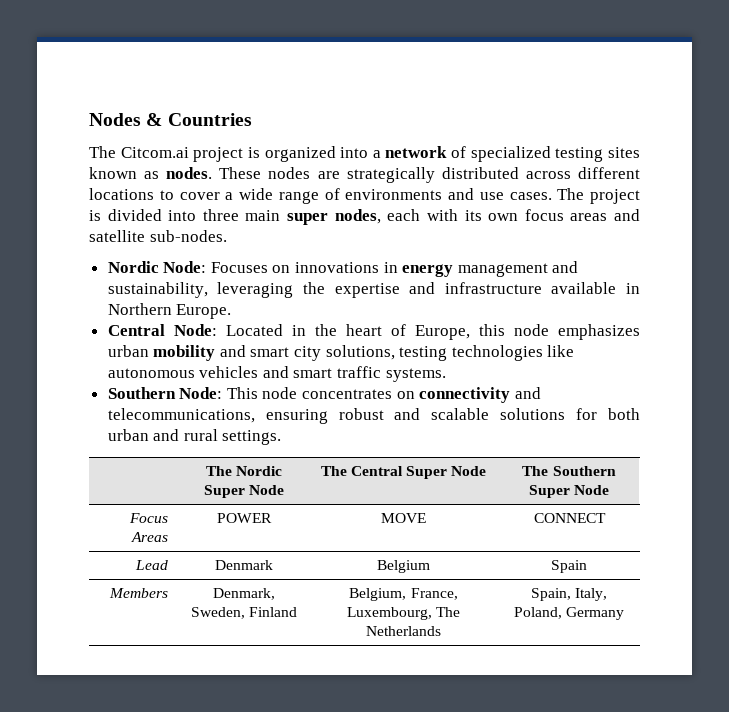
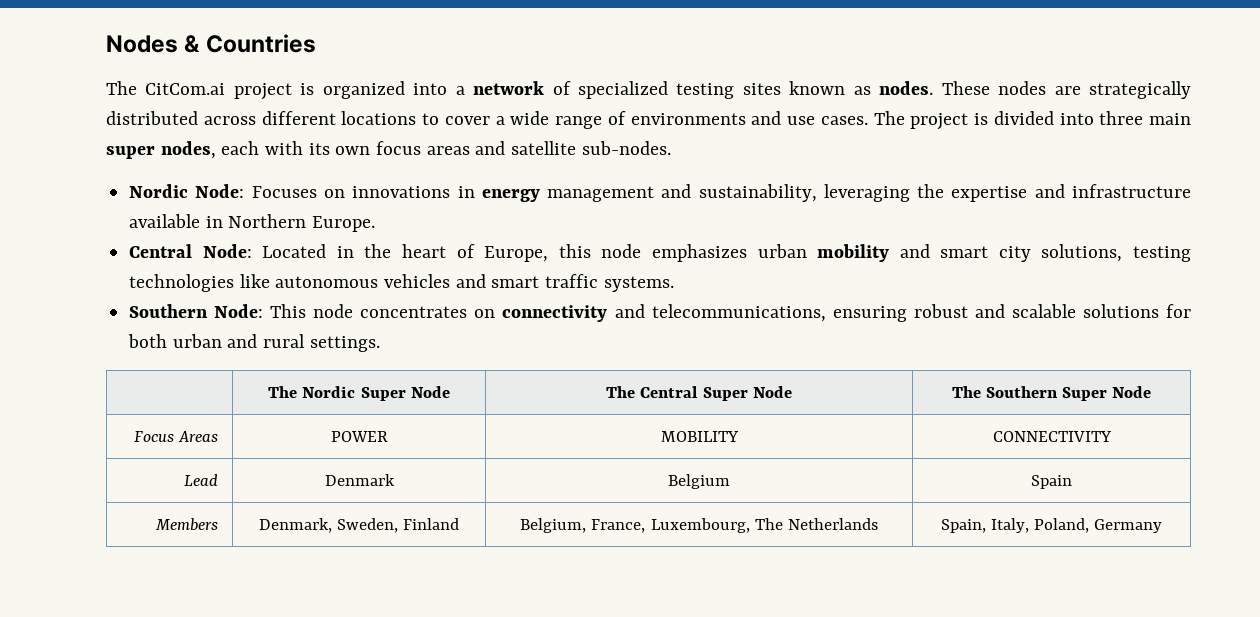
[120,147,189,158] Citcom.ai -> [145,83,226,95] CitCom.ai
[381,513,426,523] [533,513,606,523] MOVE | CONNECT -> [660,431,739,442] [992,431,1112,442] MOBILITY | CONNECTIVITY

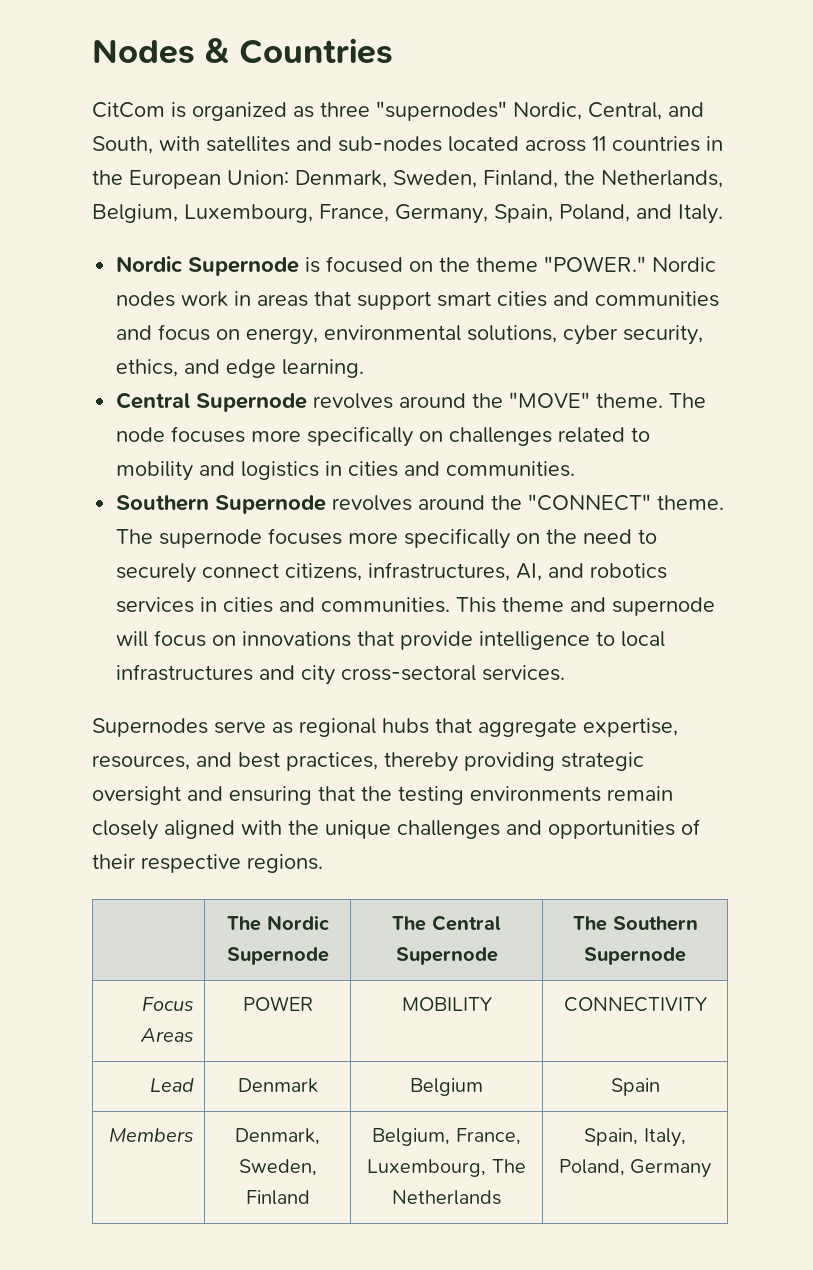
[106,81,1192,100] [106,111,1191,130] [106,141,671,159] [129,184,1192,202] [129,214,376,232] [129,244,1192,262] [129,274,674,292] [129,304,1191,322] [128,334,380,352] The CitCom.ai project is organized into a network of specialized testing sites known as nodes. These nodes are strategically distributed across different locations to cover a wide range of environments and use cases. The project is divided into three main super nodes, each with its own focus areas and satellite sub-nodes. // Nordic Node: Focuses on innovations in energy management and sustainability, leveraging the expertise and infrastructure available in Northern Europe. // Central Node: Located in the heart of Europe, this node emphasizes urban mobility and smart city solutions, testing technologies like autonomous vehicles and smart traffic systems. // Southern Node: This node concentrates on connectivity and telecommunications, ensuring robust and scalable solutions for both urban and rural settings. -> [92,101,704,121] [92,136,723,154] [92,170,723,189] [92,204,723,224] [116,256,717,276] [116,291,720,310] [116,324,704,345] [116,359,365,378] [116,392,707,412] [116,426,651,447] [116,461,576,481] [116,494,725,514] [116,528,658,549] [116,562,668,583] [116,597,716,616] [116,630,666,650] [116,664,566,685] [92,718,678,737] [92,752,644,772] [92,786,673,805] [92,819,700,840] [92,854,323,873] CitCom is organized as three "supernodes" Nordic, Central, and South, with satellites and sub-nodes located across 11 countries in the European Union: Denmark, Sweden, Finland, the Netherlands, Belgium, Luxembourg, France, Germany, Spain, Poland, and Italy. // Nordic Supernode is focused on the theme "POWER." Nordic nodes work in areas that support smart cities and communities and focus on energy, environmental solutions, cyber security, ethics, and edge learning. // Central Supernode revolves around the "MOVE" theme. The node focuses more specifically on challenges related to mobility and logistics in cities and communities. // Southern Supernode revolves around the "CONNECT" theme. The supernode focuses more specifically on the need to securely connect citizens, infrastructures, AI, and robotics services in cities and communities. This theme and supernode will focus on innovations that provide intelligence to local infrastructures and city cross-sectoral services. // Supernodes serve as regional hubs that aggregate expertise, resources, and best practices, thereby providing strategic oversight and ensuring that the testing environments remain closely aligned with the unique challenges and opportunities of their respective regions.
[360,386,450,401] Super Node -> [226,947,329,965] Supernode
[702,386,792,401] Super Node -> [395,947,498,965] Supernode
[1062,386,1152,401] Super Node -> [584,947,686,965] Supernode

